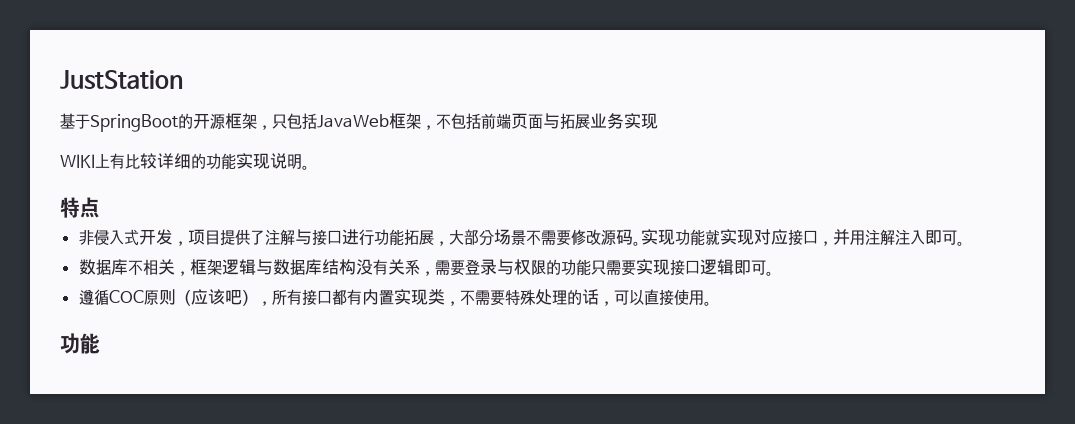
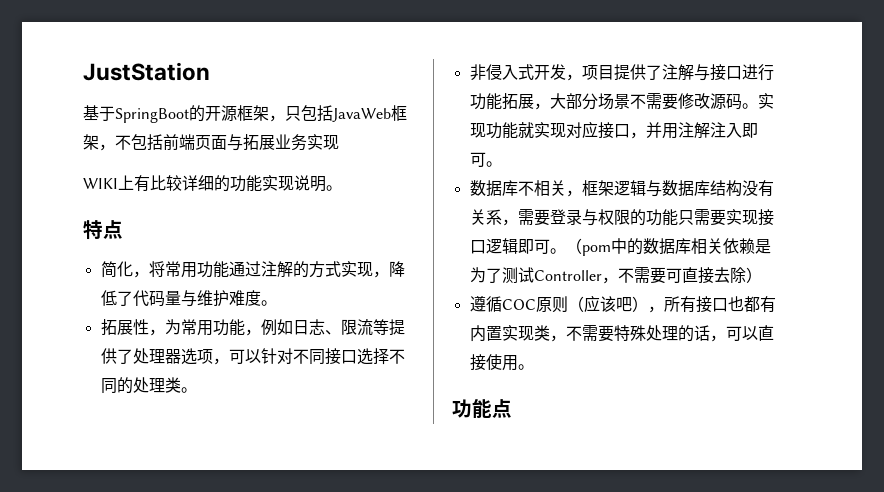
(100, 207) none -> [100,261,405,278] [100,290,277,307] [100,319,405,336] [100,348,405,365] [100,377,197,394] // 简化，将常用功能通过注解的方式实现，降低了代码量与维护难度。 // 拓展性，为常用功能，例如日志、限流等提供了处理器选项，可以针对不同接口选择不同的处理类。
(774, 273) none -> [565,238,771,256] [469,267,762,284] （pom中的数据库相关依赖是为了测试Controller，不需要可直接去除）
(332, 297) none -> [727,296,744,312] 也
(100, 343) none -> [492,399,512,418] 点

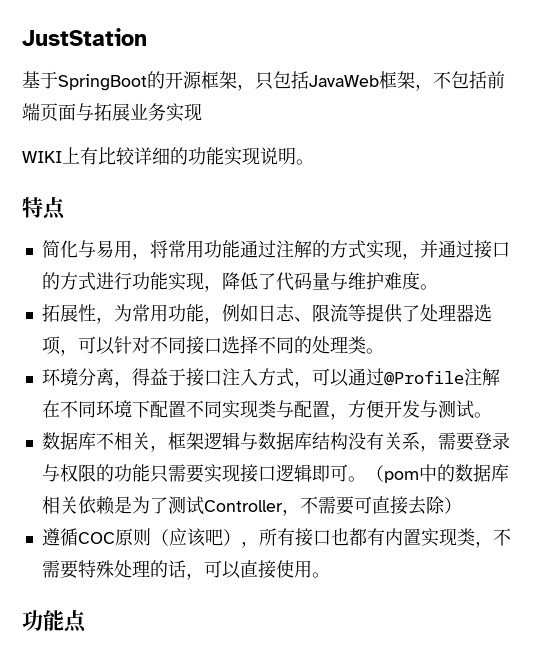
(133, 269) none -> [77,240,132,258] 与易用
(389, 274) none -> [419,240,510,259] [41,272,222,292] 并通过接口的方式进行功能实现，
[469,64,774,81] [469,93,774,110] [469,121,758,139] [469,152,486,167] 非侵入式开发，项目提供了注解与接口进行功能拓展，大部分场景不需要修改源码。实现功能就实现对应接口，并用注解注入即可 -> [41,368,500,388] [41,400,474,420] 环境分离，得益于接口注入方式，可以通过@Profile注解在不同环境下配置不同实现类与配置，方便开发与测试

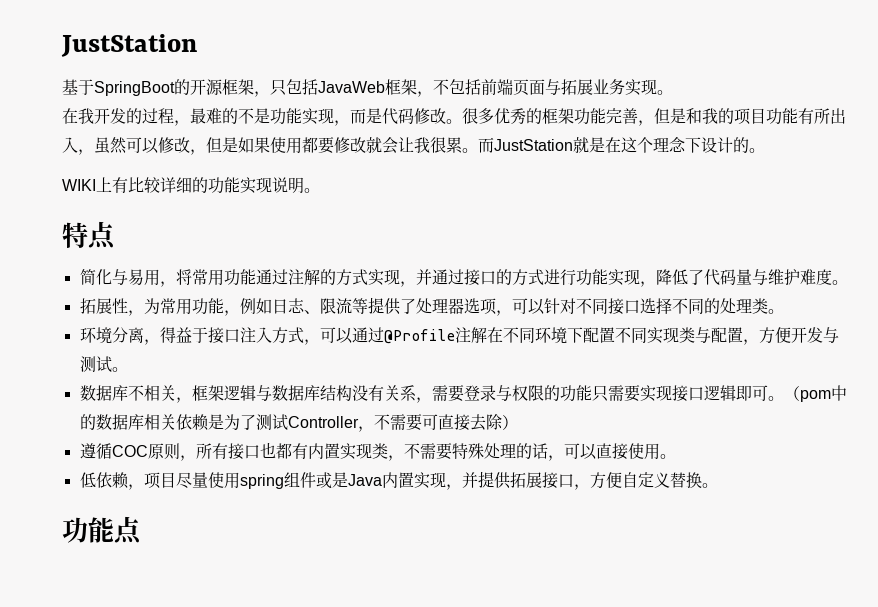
(202, 112) none -> [657,90,673,95] [62,108,846,126] [62,137,765,155] 。 // 在我开发的过程，最难的不是功能实现，而是代码修改。很多优秀的框架功能完善，但是和我的项目功能有所出入，虽然可以修改，但是如果使用都要修改就会让我很累。而JustStation就是在这个理念下设计的。
[150,528,241,547] （应该吧） -> (180, 451) none
(330, 575) none -> [79,471,718,490] // 低依赖，项目尽量使用spring组件或是Java内置实现，并提供拓展接口，方便自定义替换。

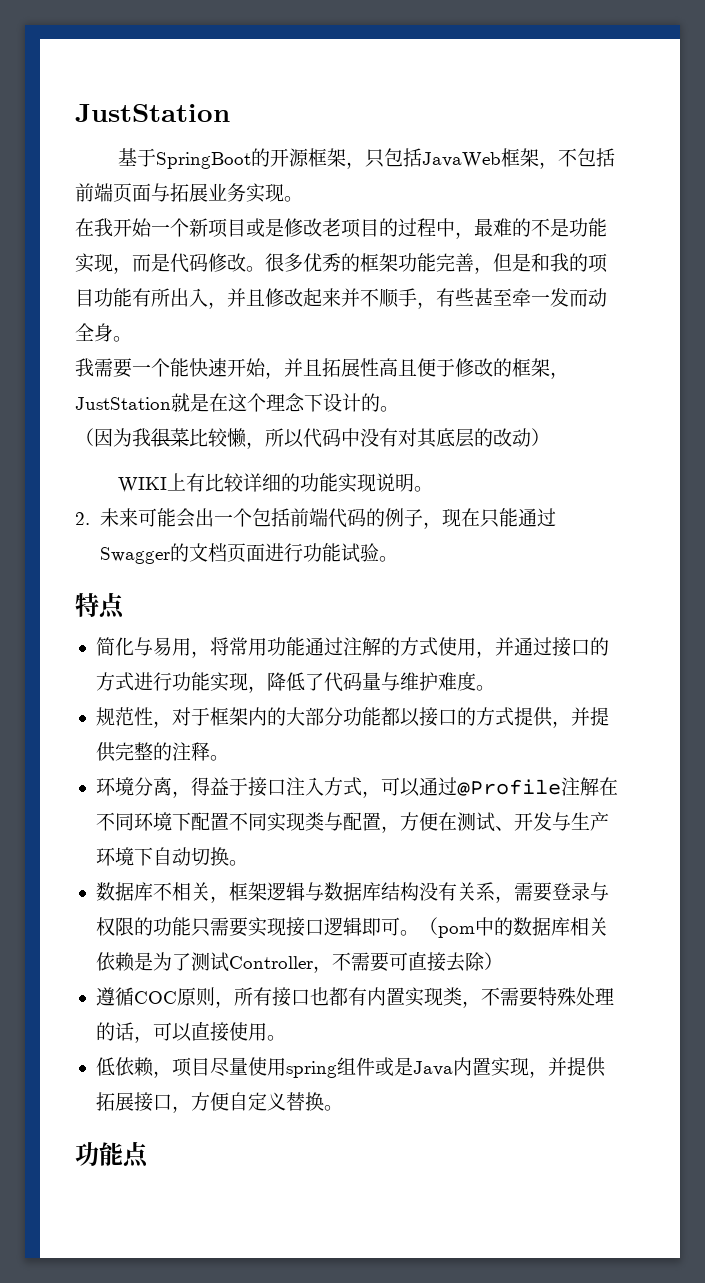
[110,108,174,124] 发的过程 -> [132,218,455,238] 始一个新项目或是修改老项目的过程中
[94,137,494,155] 虽然可以修改，但是如果使用都要修改就会让我很累。而 -> [227,288,607,309] [75,323,132,342] [75,358,569,379] 并且修改起来并不顺手，有些甚至牵一发而动全身。 // 我需要一个能快速开始，并且拓展性高且便于修改的框架，
(765, 150) none -> [75,428,550,449] // （因为我很菜比较懒，所以代码中没有对其底层的改动）
(320, 190) none -> [75,508,556,529] [99,543,398,564] // 2.未来可能会出一个包括前端代码的例子，现在只能通过Swagger的文档页面进行功能试验。
[367,269,400,286] 实现 -> [437,637,476,656] 使用
[79,297,768,316] 拓展性，为常用功能，例如日志、限流等提供了处理器选项，可以针对不同接口选择不同的处理类 -> [95,707,609,728] [95,742,210,762] 规范性，对于框架内的大部分功能都以接口的方式提供，并提供完整的注释
[790,327,839,343] [79,356,112,372] 开发与测试 -> [437,812,609,832] [95,847,229,866] 在测试、开发与生产环境下自动切换

